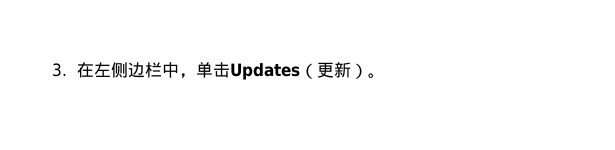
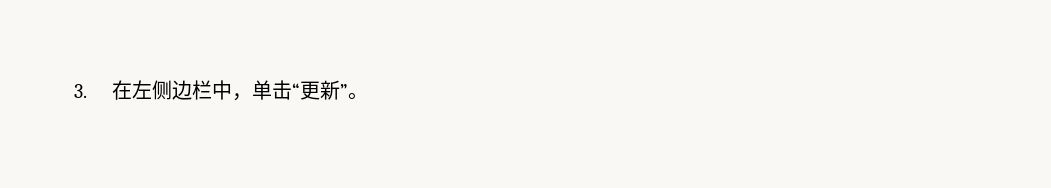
[230,62,369,80] Updates（更新） -> [291,80,348,100] “更新”

